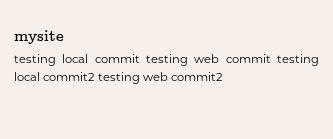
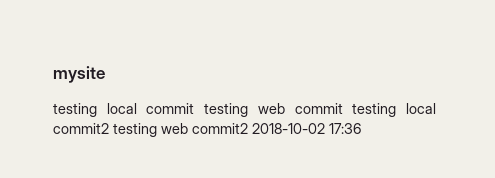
(224, 76) none -> [252,123,361,134] 2018-10-02 17:36

